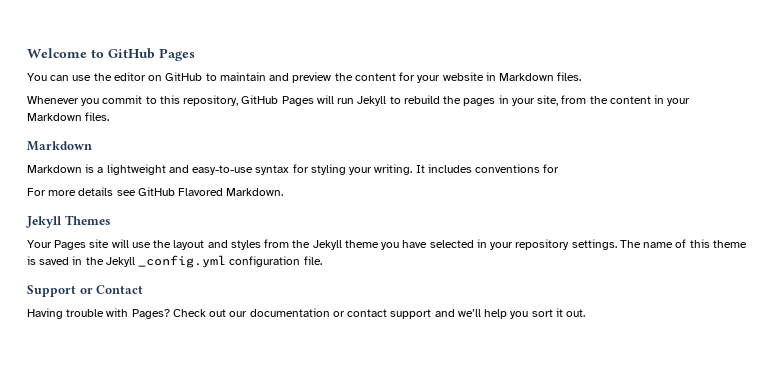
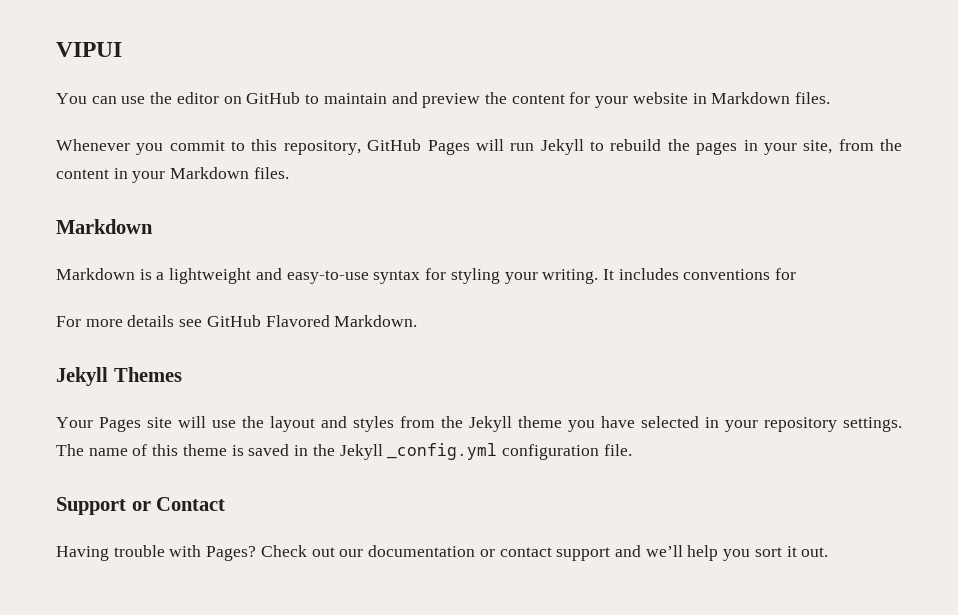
[27,48,195,61] Welcome to GitHub Pages -> [56,42,122,57] VIPUI

